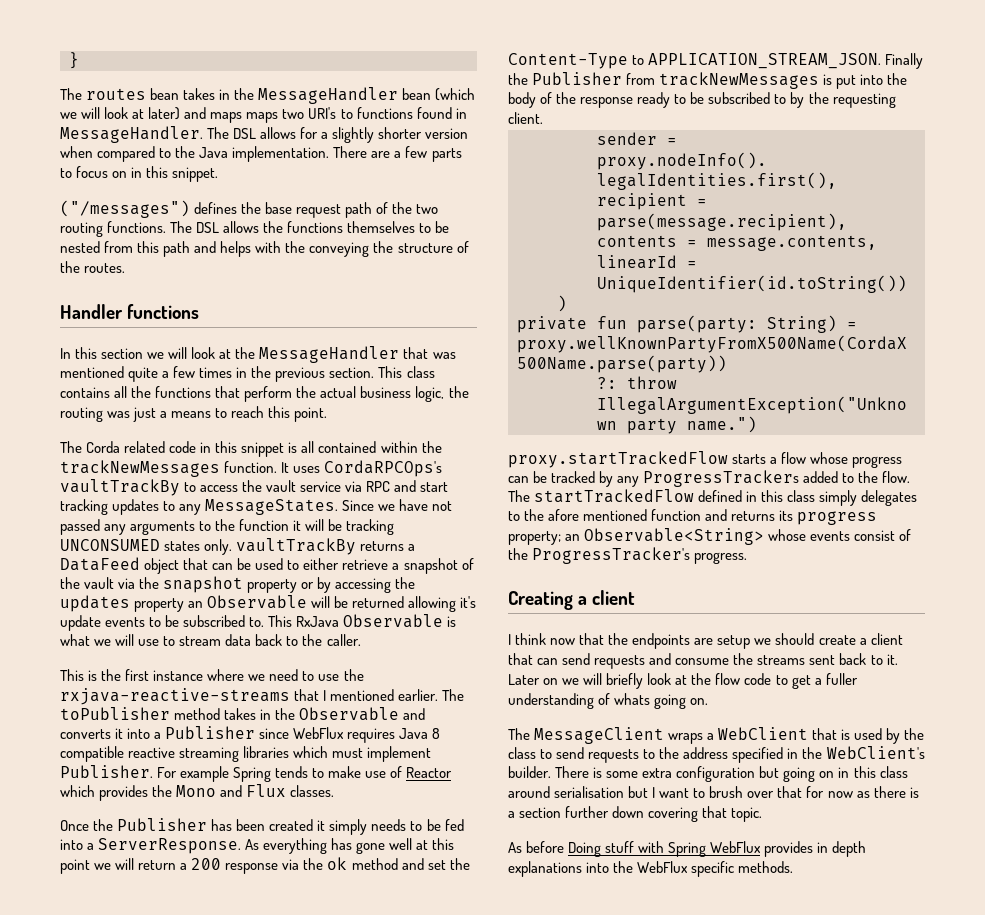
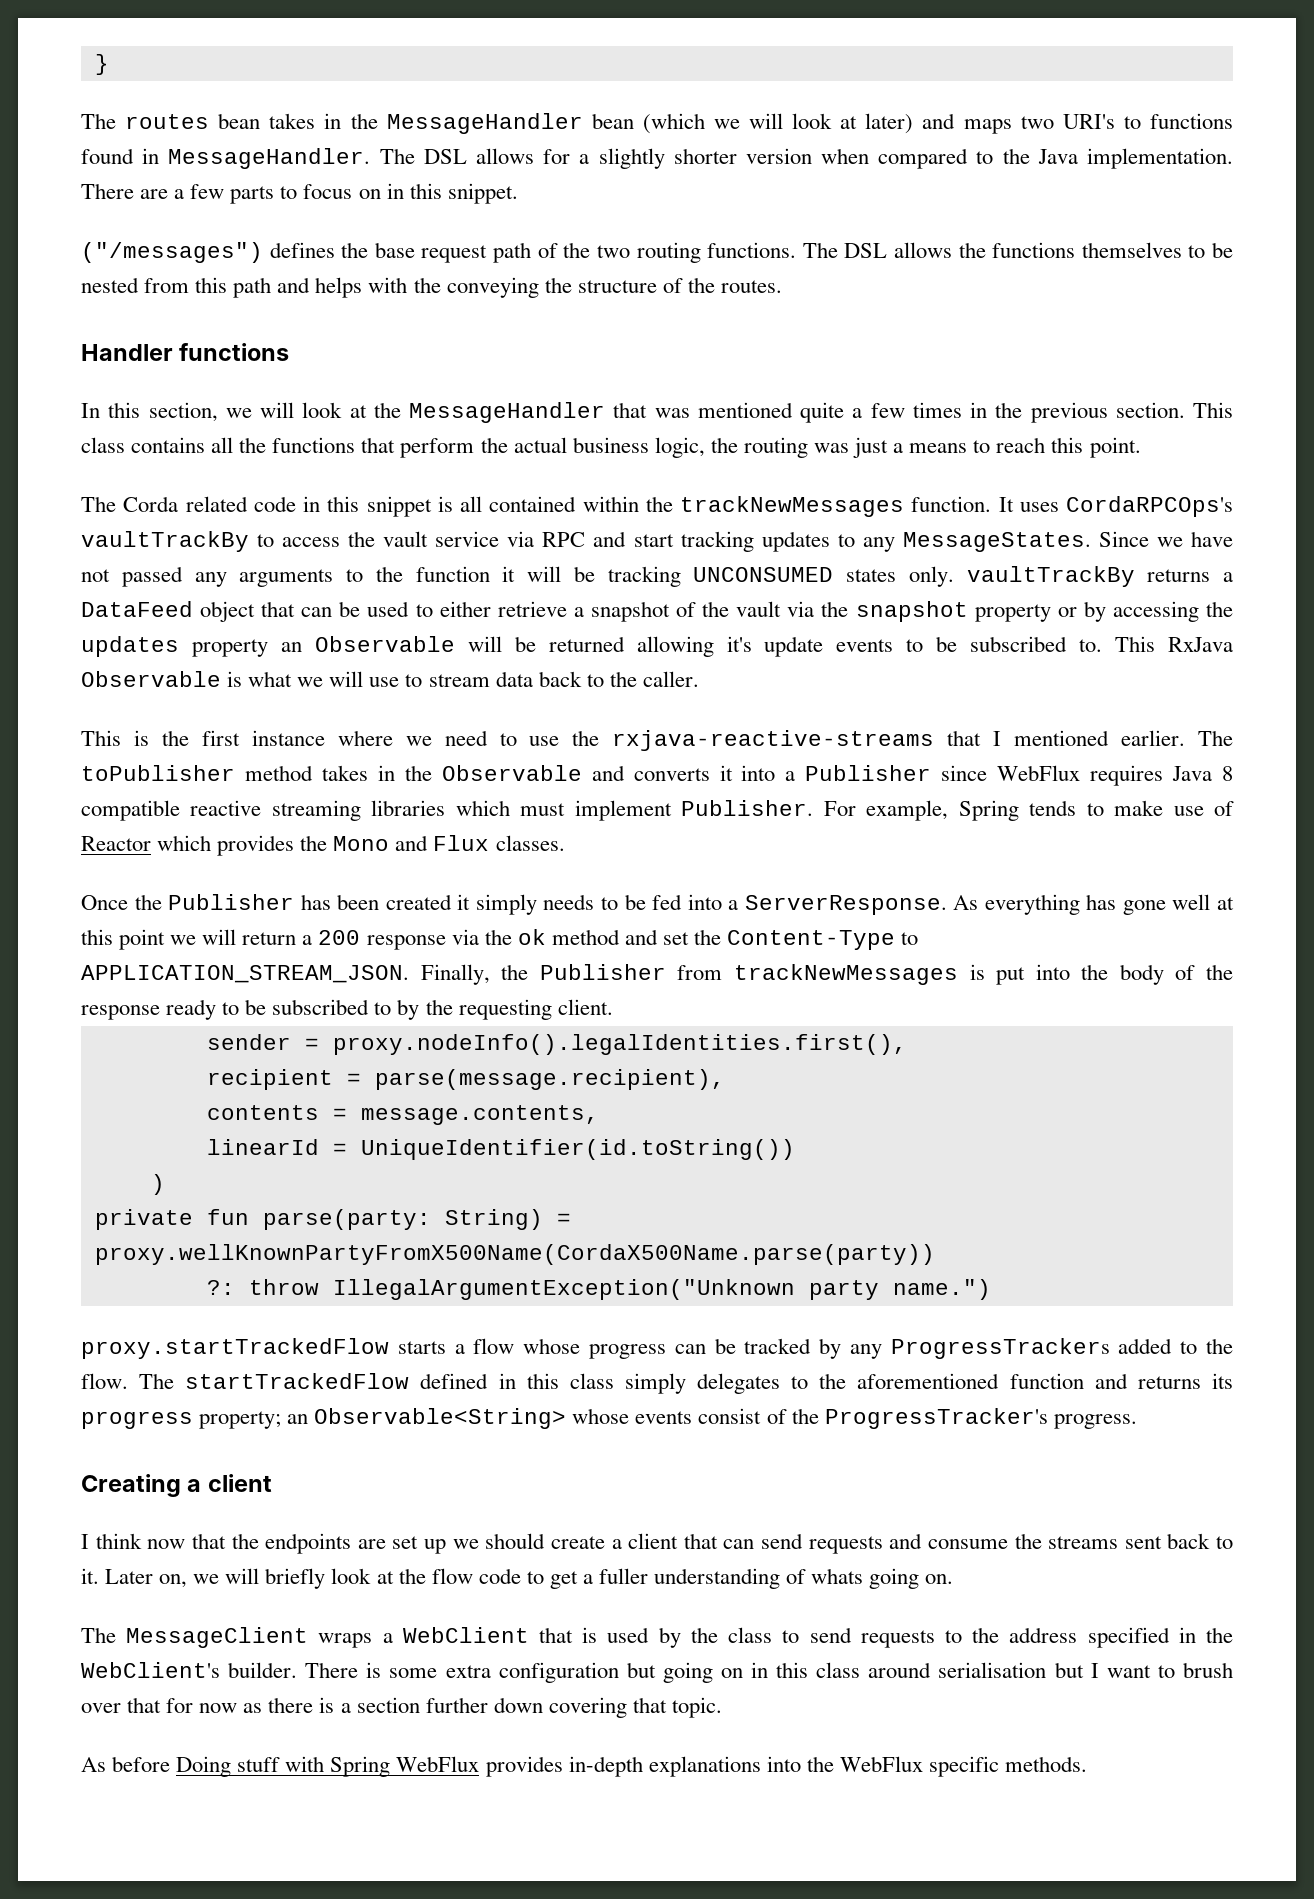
[246,112,279,123] maps -> (1012, 126) none
[101,348,144,359] section -> [148,402,218,422] section,
[180,766,230,782] example -> [866,800,949,821] example,
[885,53,924,69] Finally -> [420,964,490,985] Finally,
[548,509,648,521] afore mentioned -> [857,1373,1000,1389] aforementioned
[717,635,751,649] setup -> [392,1536,446,1554] set up
[543,678,559,685] on -> [159,1574,188,1588] on,
[817,841,867,857] in depth -> [568,1756,643,1777] in-depth

